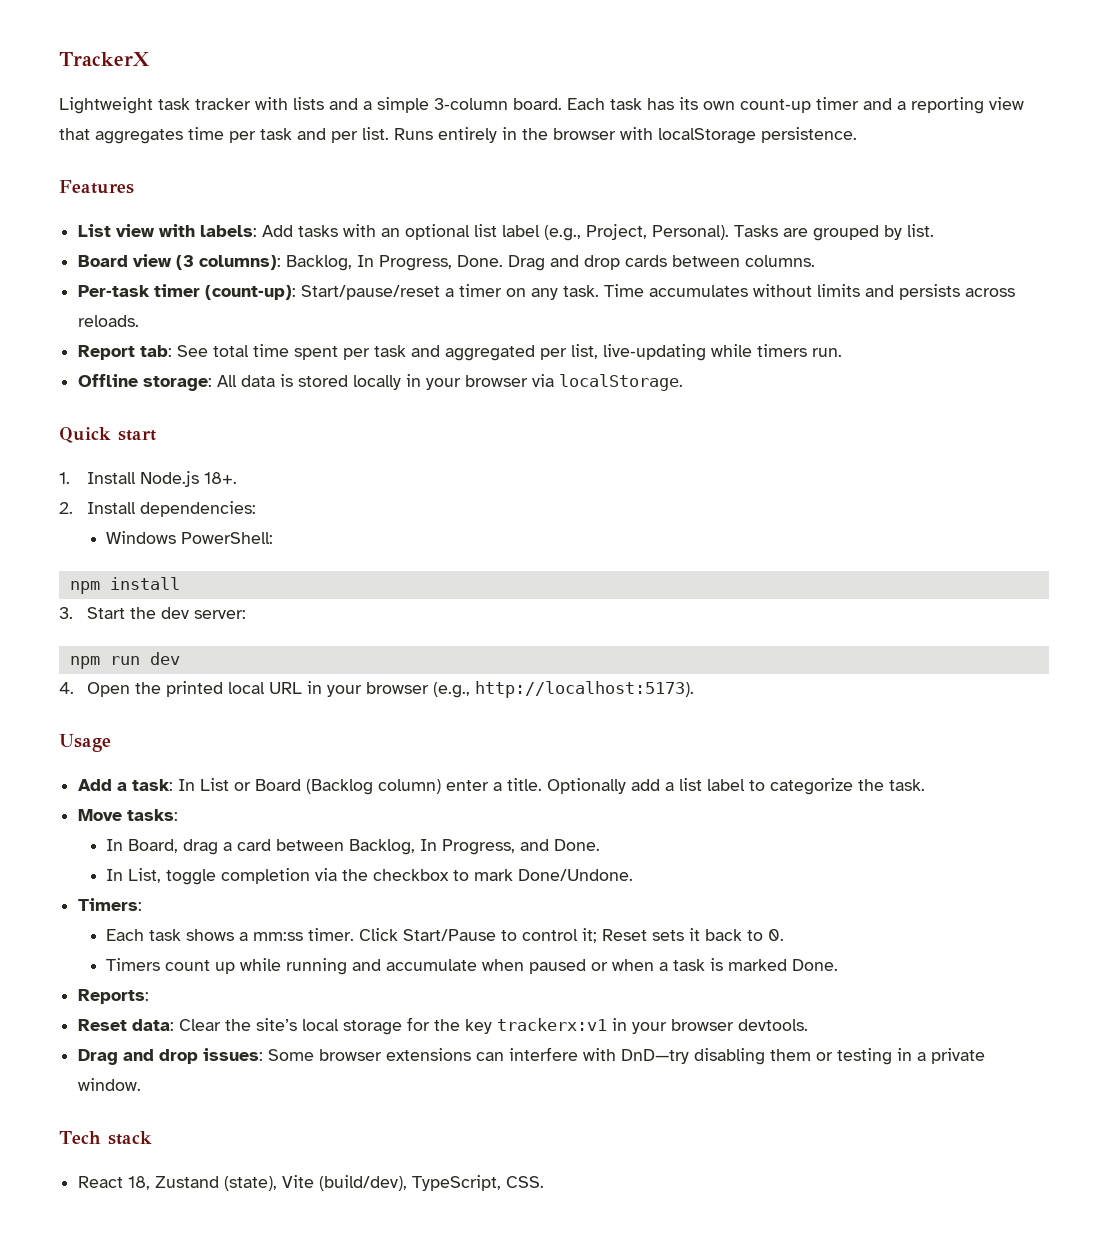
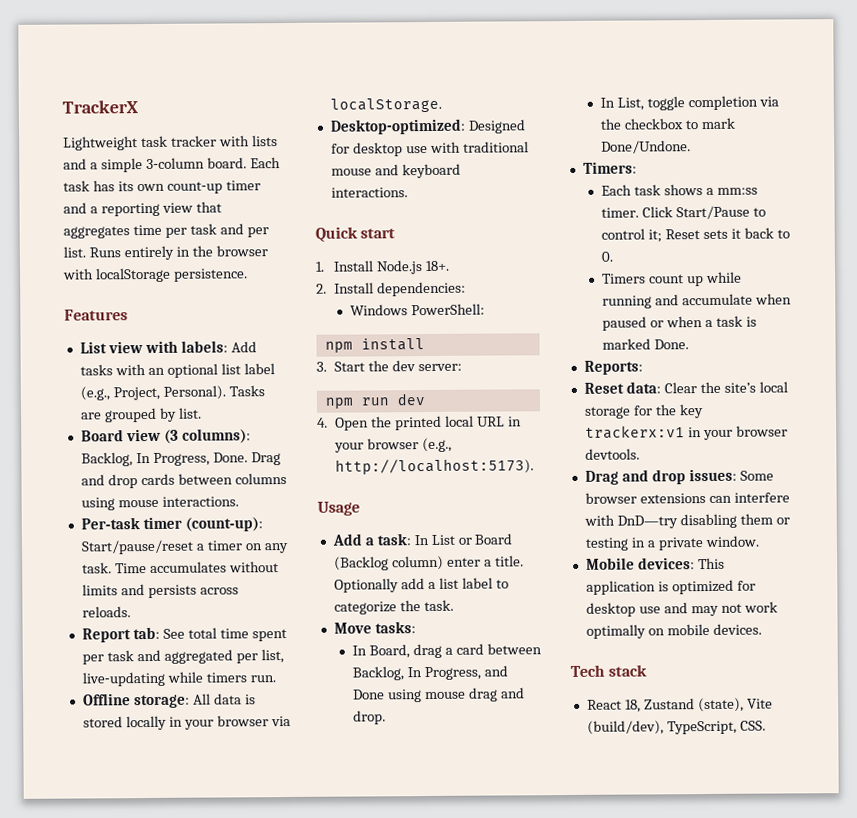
[745,255,816,267] columns. -> [234,473,287,485] [80,496,239,511] columns using mouse interactions.
(684, 382) none -> [329,118,526,135] [330,141,529,157] [330,163,461,179] [330,187,408,198] // Desktop-optimized: Designed for desktop use with traditional mouse and keyboard interactions.
[554,839,601,851] Done. -> [353,687,525,703] [353,710,387,725] Done using mouse drag and drop.
(142, 1084) none -> [585,557,725,570] [585,579,756,595] [585,601,778,617] [585,623,762,639] // Mobile devices: This application is optimized for desktop use and may not work optimally on mobile devices.

